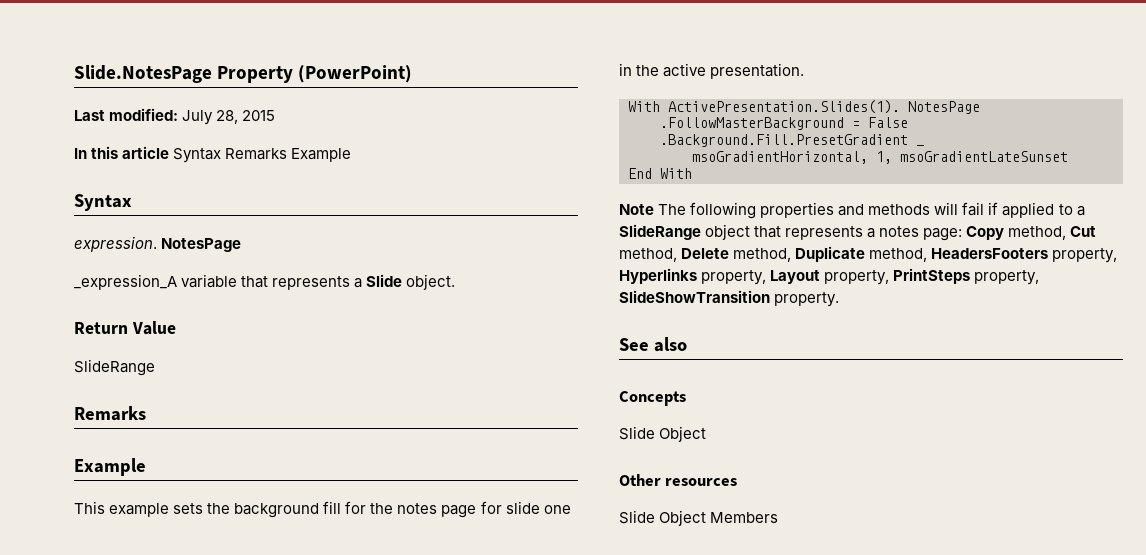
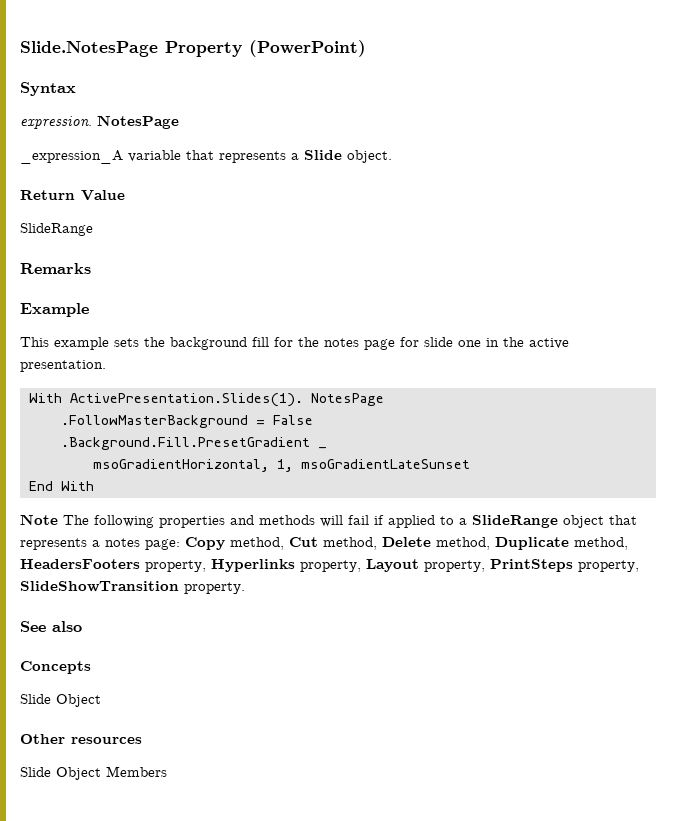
[74,108,276,125] [74,146,352,163] // Last modified: July 28, 2015 // In this article Syntax Remarks Example -> (366, 48) none

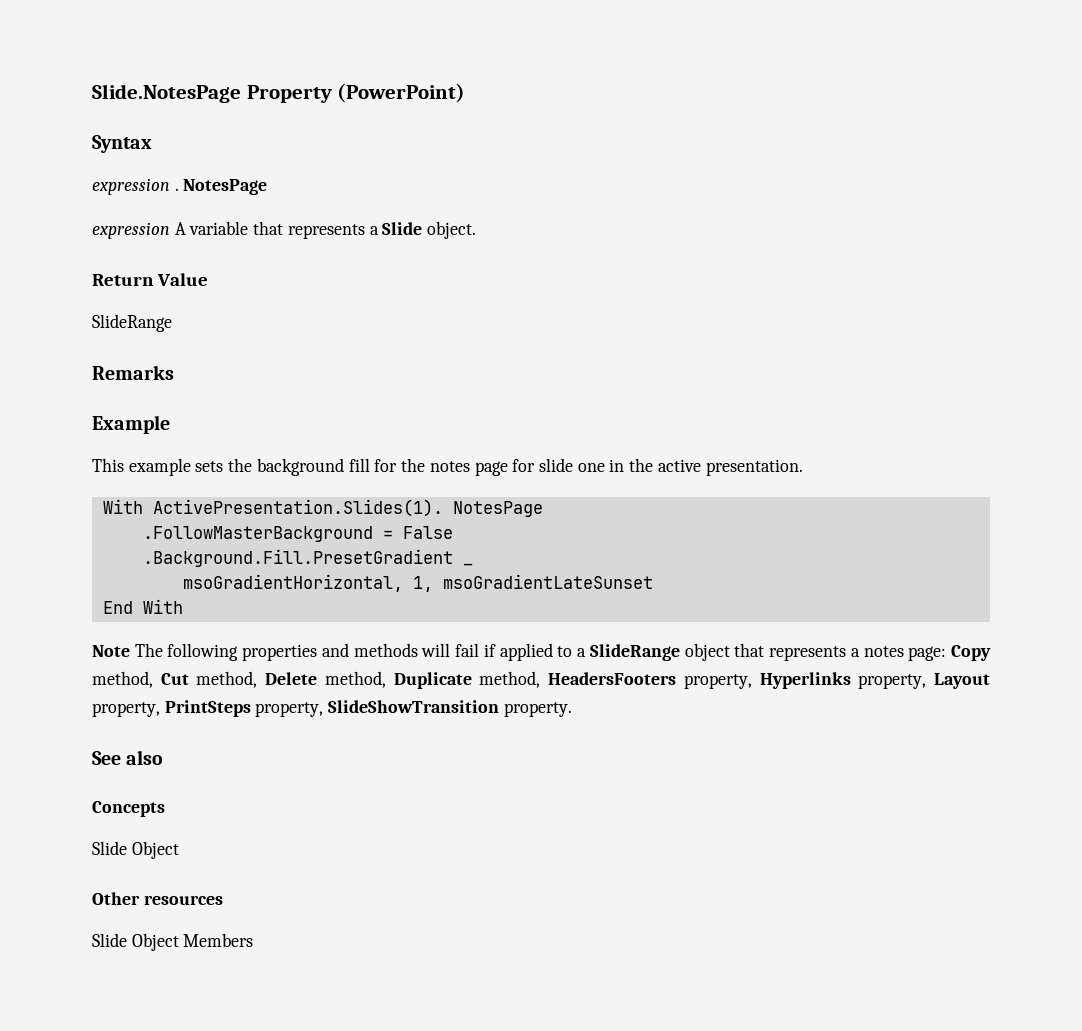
[20,115,179,129] [20,150,123,164] expression. NotesPage // _expression_A -> [92,178,268,195] [92,222,186,239] expression . NotesPage // expression A

